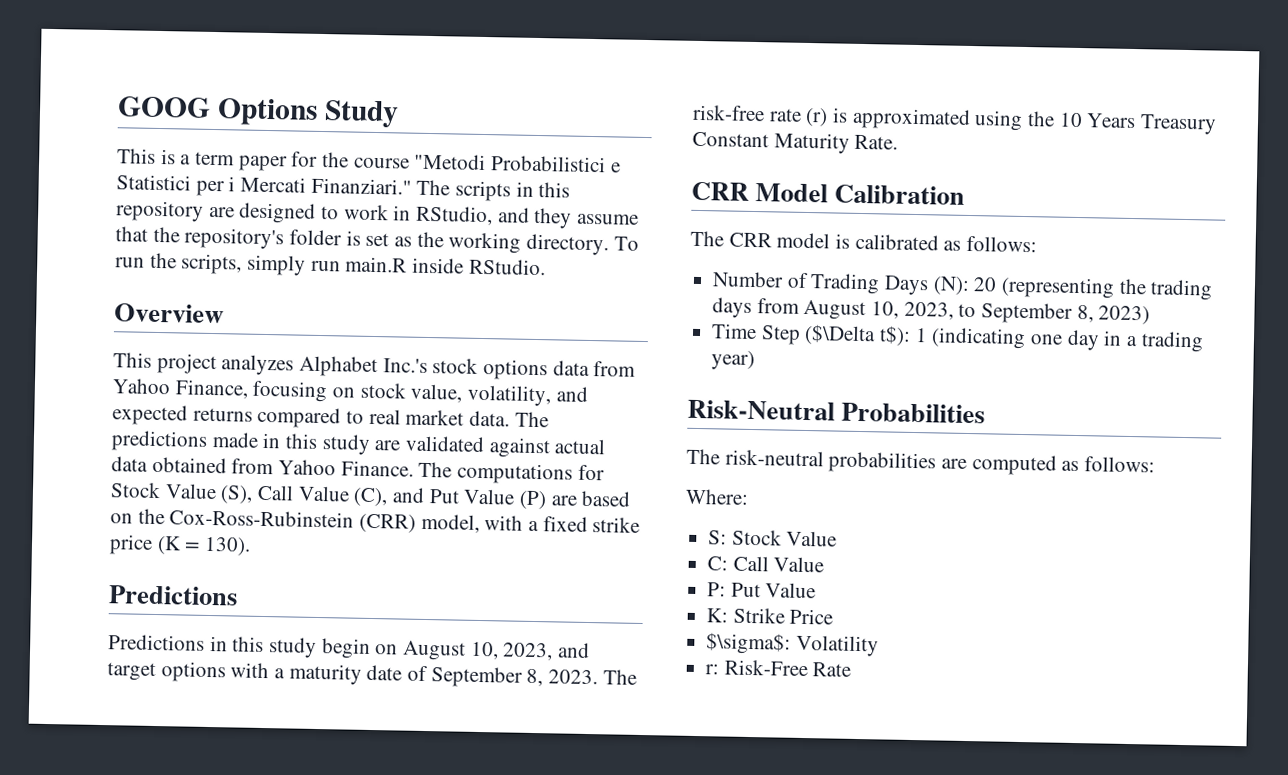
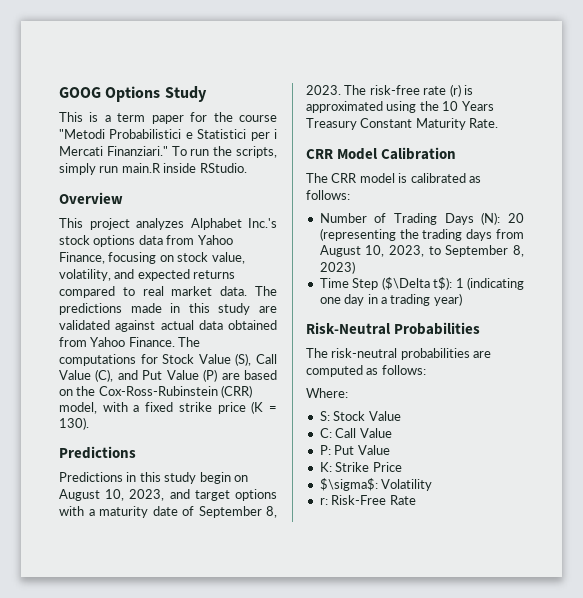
[416,179,571,202] [116,200,640,229] [115,226,610,256] The scripts in this repository are designed to work in RStudio, and they assume that the repository's folder is set as the working directory. -> (168, 151) none

